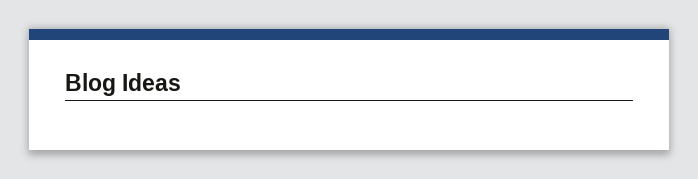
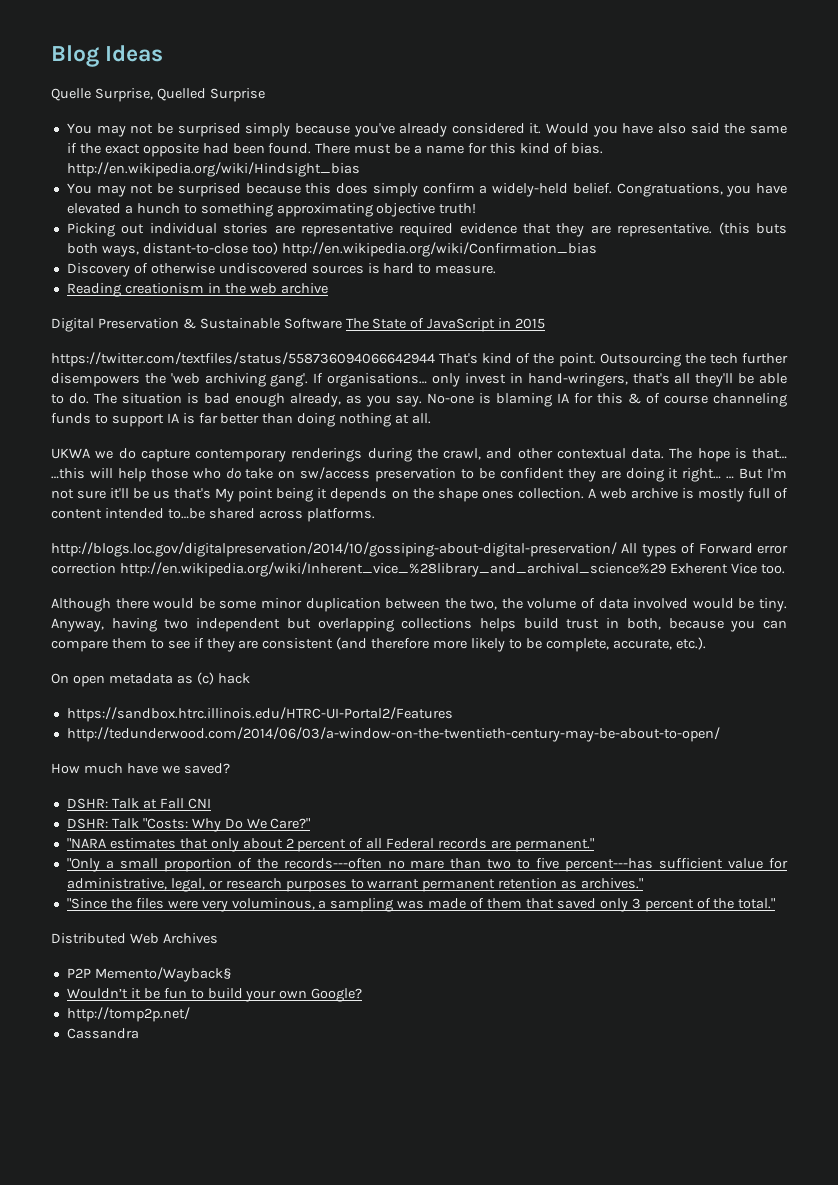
(182, 82) none -> [51,88,265,102] [66,123,787,137] [66,143,603,157] [66,162,360,177] [66,183,787,197] [66,203,477,217] [66,222,787,237] [66,242,597,257] [66,263,497,277] [66,283,328,297] [51,318,546,332] [51,352,788,367] [51,373,788,387] [51,393,787,407] [51,413,432,427] [51,448,787,462] [51,467,787,482] [51,488,788,502] [51,508,375,522] [51,542,788,557] [51,562,785,577] [51,598,788,612] [51,618,787,632] [51,637,706,652] [51,672,250,687] [66,707,453,722] [66,727,720,742] [51,763,230,774] [66,798,211,809] [66,818,311,832] [66,838,594,852] [66,858,788,872] [66,878,644,892] [66,898,776,912] [51,933,218,944] [66,967,232,982] [66,988,363,1002] [66,1007,190,1022] [66,1028,139,1039] // Quelle Surprise, Quelled Surprise // You may not be surprised simply because you've already considered it. Would you have also said the same if the exact opposite had been found. There must be a name for this kind of bias. http://en.wikipedia.org/wiki/Hindsight_bias // You may not be surprised because this does simply confirm a widely-held belief. Congratuations, you have elevated a hunch to something approximating objective truth! // Picking out individual stories are representative required evidence that they are representative. (this buts both ways, distant-to-close too) http://en.wikipedia.org/wiki/Confirmation_bias // Discovery of otherwise undiscovered sources is hard to measure. // Reading creationism in the web archive // Digital Preservation & Sustainable Software The State of JavaScript in 2015 // https://twitter.com/textfiles/status/558736094066642944 That's kind of the point. Outsourcing the tech further disempowers the 'web archiving gang'. If organisations… only invest in hand-wringers, that's all they'll be able to do. The situation is bad enough already, as you say. No-one is blaming IA for this & of course channeling funds to support IA is far better than doing nothing at all. // UKWA we do capture contemporary renderings during the crawl, and other contextual data. The hope is that… …this will help those who do take on sw/access preservation to be confident they are doing it right… … But I'm not sure it'll be us that's My point being it depends on the shape ones collection. A web archive is mostly full of content intended to…be shared across platforms. // http://blogs.loc.gov/digitalpreservation/2014/10/gossiping-about-digital-preservation/ All types of Forward error correction http://en.wikipedia.org/wiki/Inherent_vice_%28library_and_archival_science%29 Exherent Vice too. // Although there would be some minor duplication between the two, the volume of data involved would be tiny. Anyway, having two independent but overlapping collections helps build trust in both, because you can compare them to see if they are consistent (and therefore more likely to be complete, accurate, etc.). // On open metadata as (c) hack // https://sandbox.htrc.illinois.edu/HTRC-UI-Portal2/Features // http://tedunderwood.com/2014/06/03/a-window-on-the-twentieth-century-may-be-about-to-open/ // How much have we saved? // DSHR: Talk at Fall CNI // DSHR: Talk "Costs: Why Do We Care?" // "NARA estimates that only about 2 percent of all Federal records are permanent." // "Only a small proportion of the records---often no mare than two to five percent---has sufficient value for administrative, legal, or research purposes to warrant permanent retention as archives." // "Since the files were very voluminous, a sampling was made of them that saved only 3 percent of the total." // Distributed Web Archives // P2P Memento/Wayback§ // Wouldn’t it be fun to build your own Google? // http://tomp2p.net/ // Cassandra

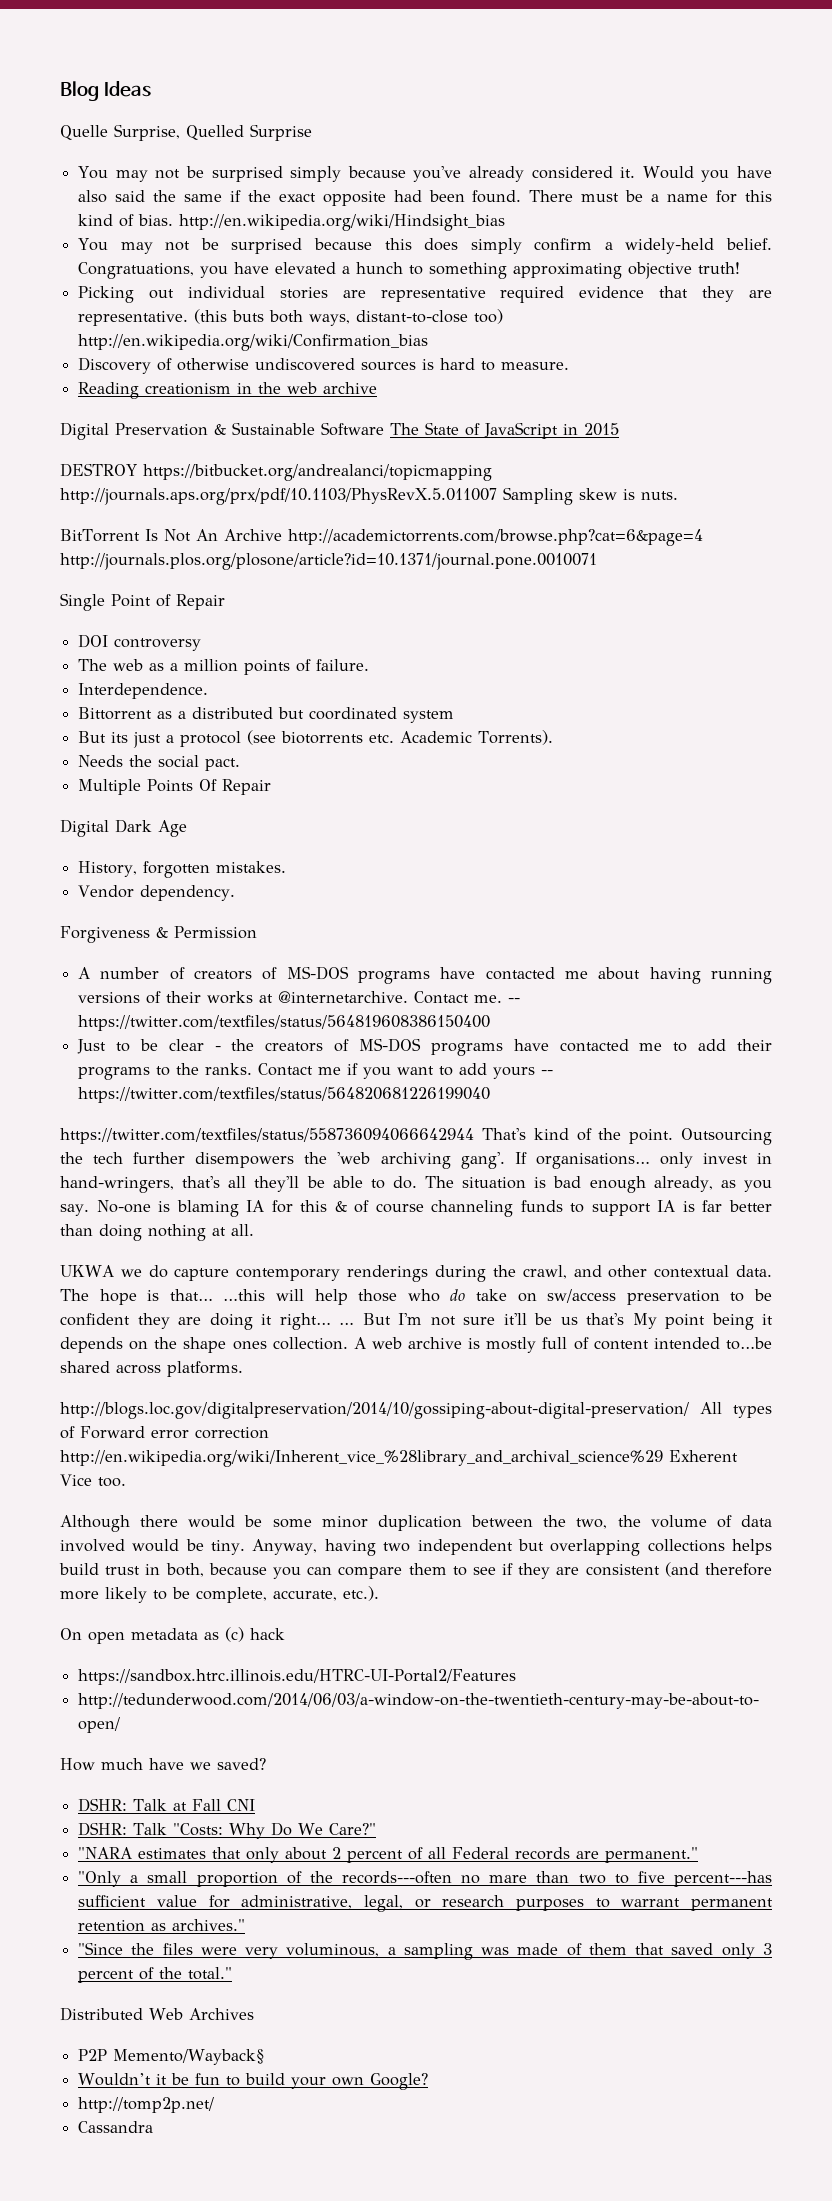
(546, 323) none -> [60,463,492,481] [60,487,678,505] [60,529,703,546] [60,553,597,570] [60,593,225,611] [78,634,202,651] [78,659,370,675] [78,683,209,699] [78,707,455,723] [78,730,554,748] [78,755,241,771] [78,779,272,795] [60,819,187,837] [78,861,287,878] [78,885,236,901] [60,926,257,943] [78,966,772,984] [78,991,521,1004] [78,1015,491,1031] [77,1038,773,1056] [78,1063,554,1080] [78,1087,491,1103] // DESTROY https://bitbucket.org/andrealanci/topicmapping http://journals.aps.org/prx/pdf/10.1103/PhysRevX.5.011007 Sampling skew is nuts. // BitTorrent Is Not An Archive http://academictorrents.com/browse.php?cat=6&page=4 http://journals.plos.org/plosone/article?id=10.1371/journal.pone.0010071 // Single Point of Repair // DOI controversy // The web as a million points of failure. // Interdependence. // Bittorrent as a distributed but coordinated system // But its just a protocol (see biotorrents etc. Academic Torrents). // Needs the social pact. // Multiple Points Of Repair // Digital Dark Age // History, forgotten mistakes. // Vendor dependency. // Forgiveness & Permission // A number of creators of MS-DOS programs have contacted me about having running versions of their works at @internetarchive. Contact me. -- https://twitter.com/textfiles/status/564819608386150400 // Just to be clear - the creators of MS-DOS programs have contacted me to add their programs to the ranks. Contact me if you want to add yours -- https://twitter.com/textfiles/status/564820681226199040

